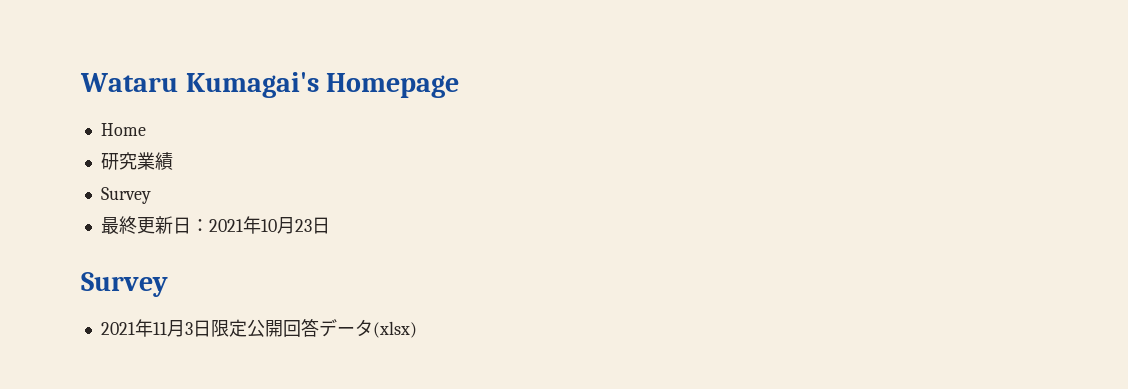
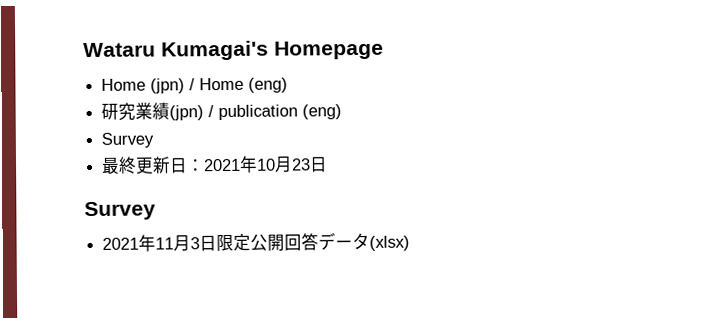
[100,152,173,170] // 研究業績 -> [150,77,289,94] [101,102,343,121] (jpn) / Home (eng) // 研究業績(jpn) / publication (eng)

